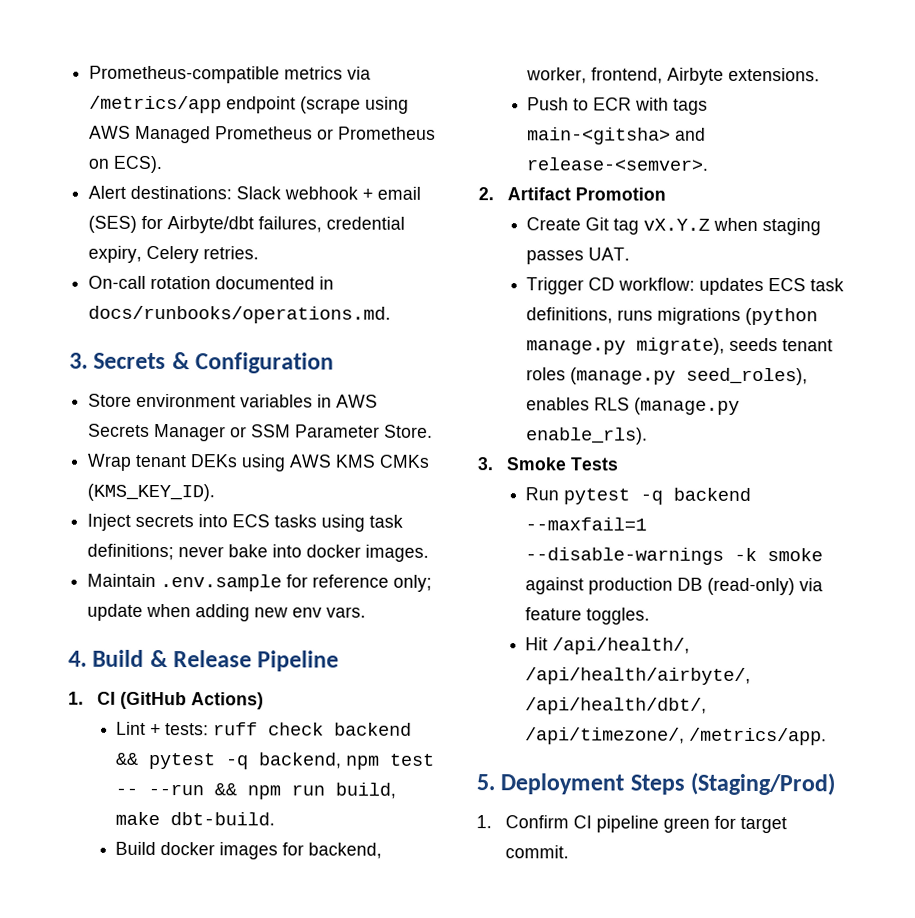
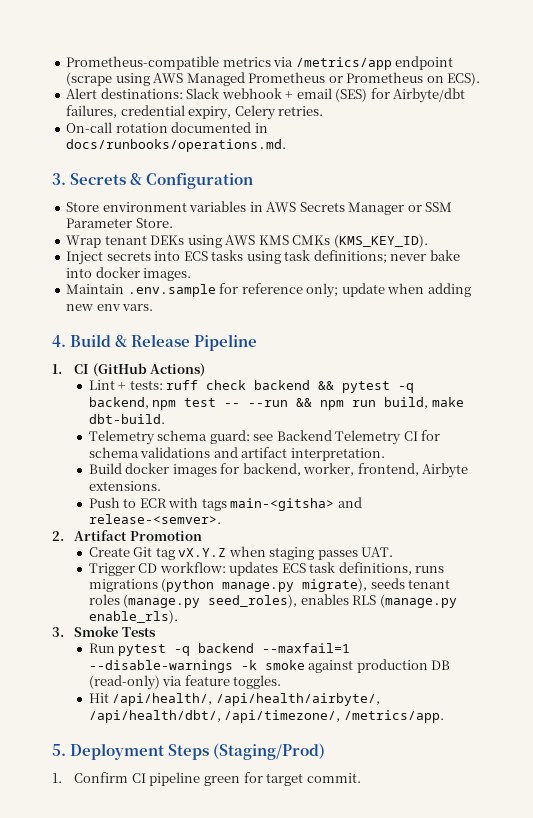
(276, 819) none -> [88,430,441,445] [88,447,385,461] // Telemetry schema guard: see Backend Telemetry CI for schema validations and artifact interpretation.

